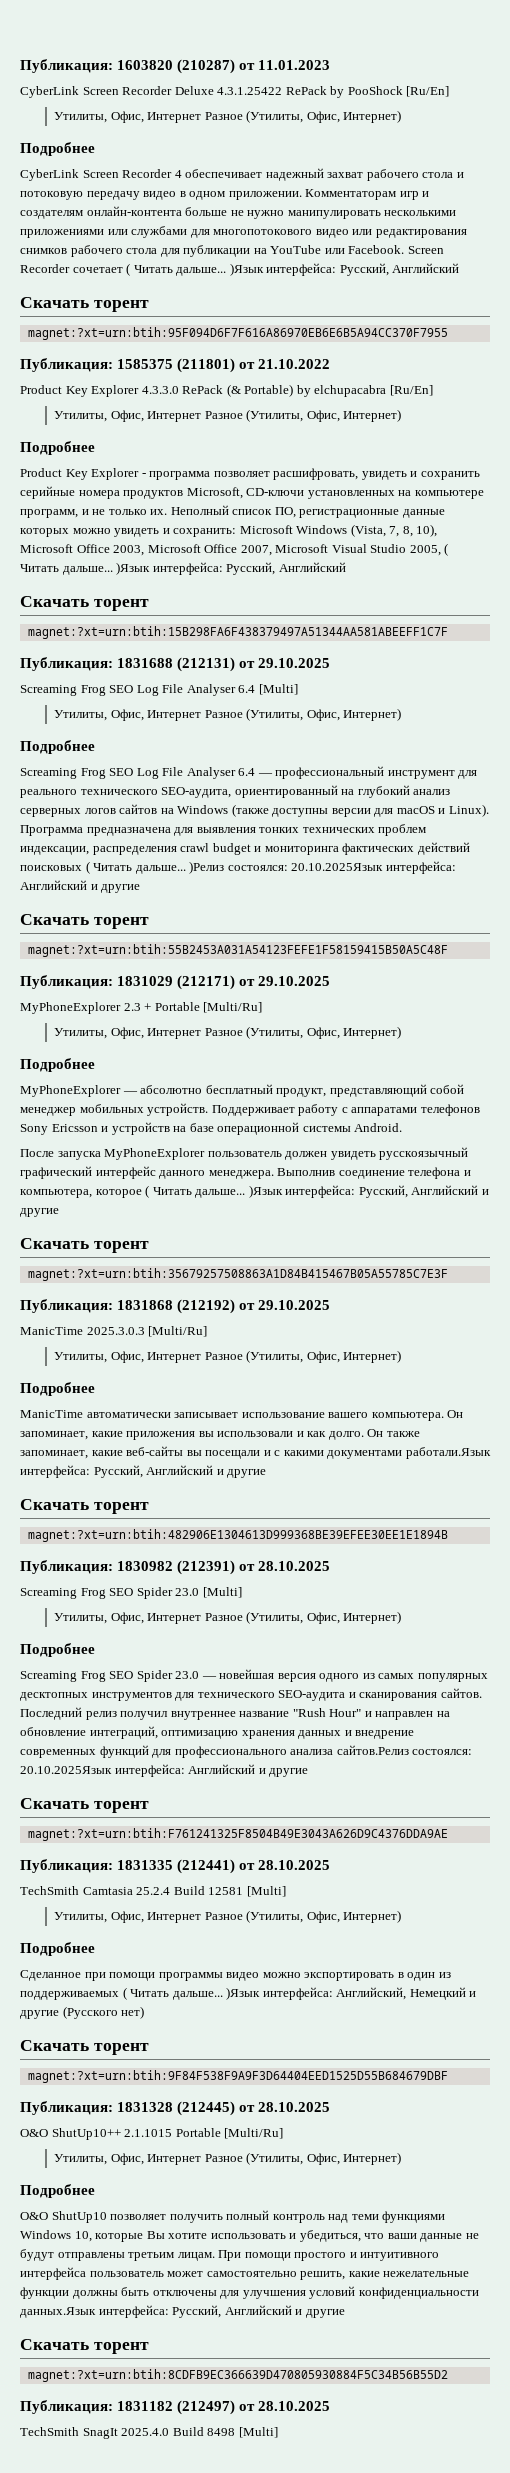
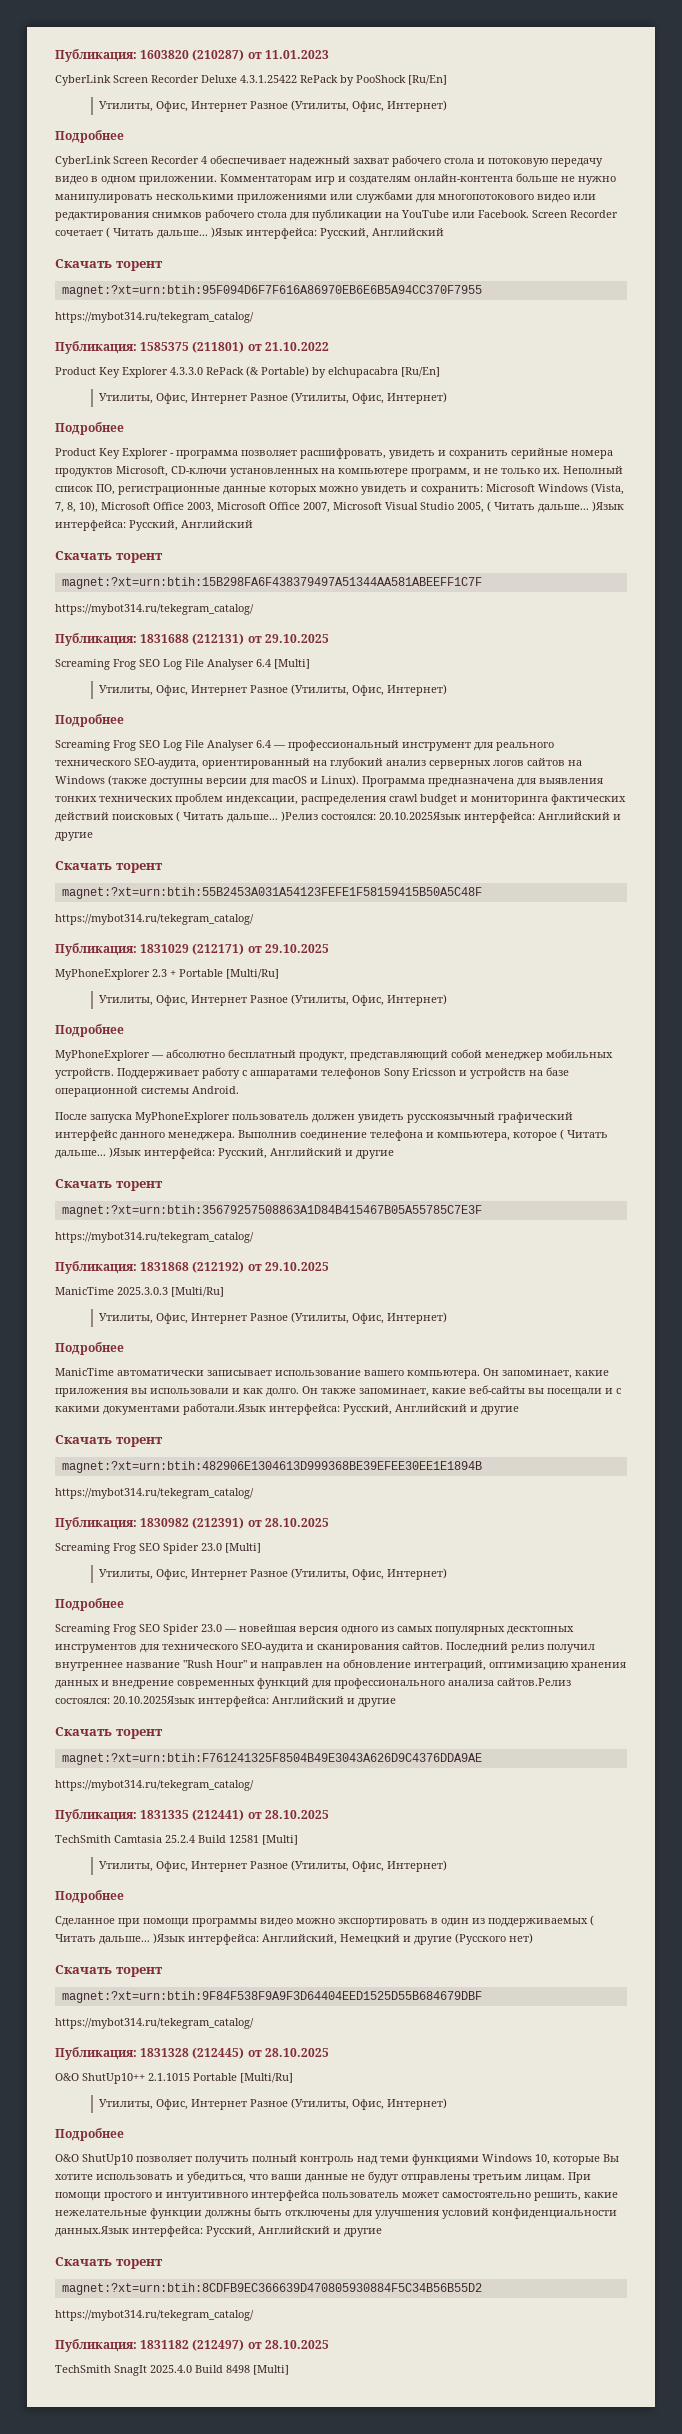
(448, 333) none -> [55,312,254,323] // https://mybot314.ru/tekegram_catalog/
(448, 632) none -> [55,604,254,615] // https://mybot314.ru/tekegram_catalog/
(448, 950) none -> [55,914,254,925] // https://mybot314.ru/tekegram_catalog/
(448, 1274) none -> [55,1232,254,1243] // https://mybot314.ru/tekegram_catalog/
(448, 1535) none -> [55,1488,254,1499] // https://mybot314.ru/tekegram_catalog/
(448, 1834) none -> [55,1780,254,1791] // https://mybot314.ru/tekegram_catalog/
(448, 2076) none -> [55,2018,254,2029] // https://mybot314.ru/tekegram_catalog/
(448, 2375) none -> [55,2310,254,2321] // https://mybot314.ru/tekegram_catalog/

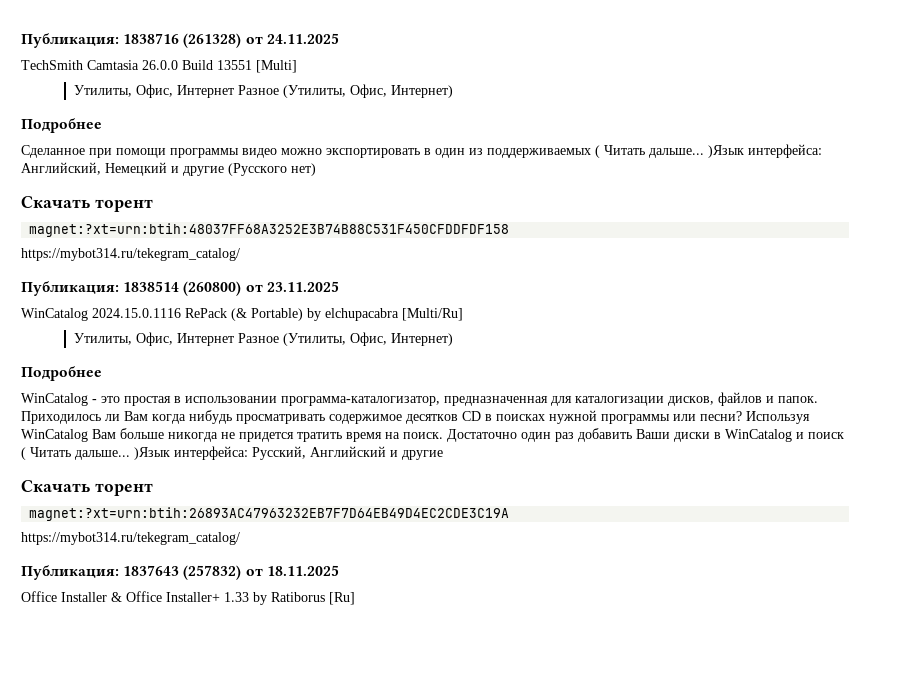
[55,49,329,62] [55,75,447,86] [98,100,447,112] [55,130,124,143] [55,155,603,167] [55,173,616,185] [55,191,596,203] [55,209,618,221] [55,227,444,239] [55,259,163,271] [61,285,482,297] [55,312,254,323] [55,341,329,354] [55,366,440,378] [98,392,447,404] [55,422,124,435] [55,448,613,459] [55,466,623,477] [55,483,624,495] [55,501,624,513] [55,520,253,531] [55,551,163,563] [61,577,482,589] [55,604,254,615] [55,633,329,646] [55,659,310,670] [98,684,447,696] [55,714,124,727] [55,740,554,751] [55,757,582,769] [55,775,603,787] [55,793,626,805] [55,811,621,823] [55,832,93,841] [55,861,163,873] [61,887,482,899] [55,914,254,925] [55,943,329,956] [55,969,279,980] [98,994,447,1006] [55,1024,124,1037] [55,1049,613,1061] [55,1067,569,1079] [55,1086,239,1097] [55,1112,573,1123] [55,1129,608,1141] [55,1147,394,1159] [55,1179,163,1191] [61,1205,482,1217] [55,1232,254,1243] [55,1261,329,1274] [55,1287,224,1297] [98,1312,447,1324] [55,1342,124,1355] [55,1368,609,1379] [55,1385,621,1397] [55,1403,519,1415] [55,1435,163,1447] [61,1461,482,1473] [55,1488,254,1499] [55,1517,329,1530] [55,1543,261,1554] [98,1568,447,1580] [55,1598,124,1611] [55,1624,574,1635] [55,1642,595,1653] [55,1659,626,1671] [55,1678,571,1689] [55,1696,396,1707] [55,1727,163,1739] [61,1753,482,1765] [55,1780,254,1791] [55,1809,329,1822] Публикация: 1603820 (210287) от 11.01.2023 // CyberLink Screen Recorder Deluxe 4.3.1.25422 RePack by PooShock [Ru/En] // Утилиты, Офис, Интернет Разное (Утилиты, Офис, Интернет) // Подробнее // CyberLink Screen Recorder 4 обеспечивает надежный захват рабочего стола и потоковую передачу видео в одном приложении. Комментаторам игр и создателям онлайн-контента больше не нужно манипулировать несколькими приложениями или службами для многопотокового видео или редактирования снимков рабочего стола для публикации на YouTube или Facebook. Screen Recorder сочетает ( Читать дальше... )Язык интерфейса: Русский, Английский // Скачать торент // magnet:?xt=urn:btih:95F094D6F7F616A86970EB6E6B5A94CC370F7955 // https://mybot314.ru/tekegram_catalog/ // Публикация: 1585375 (211801) от 21.10.2022 // Product Key Explorer 4.3.3.0 RePack (& Portable) by elchupacabra [Ru/En] // Утилиты, Офис, Интернет Разное (Утилиты, Офис, Интернет) // Подробнее // Product Key Explorer - программа позволяет расшифровать, увидеть и сохранить серийные номера продуктов Microsoft, CD-ключи установленных на компьютере программ, и не только их. Неполный список ПО, регистрационные данные которых можно увидеть и сохранить: Microsoft Windows (Vista, 7, 8, 10), Microsoft Office 2003, Microsoft Office 2007, Microsoft Visual Studio 2005, ( Читать дальше... )Язык интерфейса: Русский, Английский // Скачать торент // magnet:?xt=urn:btih:15B298FA6F438379497A51344AA581ABEEFF1C7F // https://mybot314.ru/tekegram_catalog/ // Публикация: 1831688 (212131) от 29.10.2025 // Screaming Frog SEO Log File Analyser 6.4 [Multi] // Утилиты, Офис, Интернет Разное (Утилиты, Офис, Интернет) // Подробнее // Screaming Frog SEO Log File Analyser 6.4 — профессиональный инструмент для реального технического SEO-аудита, ориентированный на глубокий анализ серверных логов сайтов на Windows (также доступны версии для macOS и Linux). Программа предназначена для выявления тонких технических проблем индексации, распределения crawl budget и мониторинга фактических действий поисковых ( Читать дальше... )Релиз состоялся: 20.10.2025Язык интерфейса: Английский и другие // Скачать торент // magnet:?xt=urn:btih:55B2453A031A54123FEFE1F58159415B50A5C48F // https://mybot314.ru/tekegram_catalog/ // Публикация: 1831029 (212171) от 29.10.2025 // MyPhoneExplorer 2.3 + Portable [Multi/Ru] // Утилиты, Офис, Интернет Разное (Утилиты, Офис, Интернет) // Подробнее // MyPhoneExplorer — абсолютно бесплатный продукт, представляющий собой менеджер мобильных устройств. Поддерживает работу с аппаратами телефонов Sony Ericsson и устройств на базе операционной системы Android. // После запуска MyPhoneExplorer пользователь должен увидеть русскоязычный графический интерфейс данного менеджера. Выполнив соединение телефона и компьютера, которое ( Читать дальше... )Язык интерфейса: Русский, Английский и другие // Скачать торент // magnet:?xt=urn:btih:35679257508863A1D84B415467B05A55785C7E3F // https://mybot314.ru/tekegram_catalog/ // Публикация: 1831868 (212192) от 29.10.2025 // ManicTime 2025.3.0.3 [Multi/Ru] // Утилиты, Офис, Интернет Разное (Утилиты, Офис, Интернет) // Подробнее // ManicTime автоматически записывает использование вашего компьютера. Он запоминает, какие приложения вы использовали и как долго. Он также запоминает, какие веб-сайты вы посещали и с какими документами работали.Язык интерфейса: Русский, Английский и другие // Скачать торент // magnet:?xt=urn:btih:482906E1304613D999368BE39EFEE30EE1E1894B // https://mybot314.ru/tekegram_catalog/ // Публикация: 1830982 (212391) от 28.10.2025 // Screaming Frog SEO Spider 23.0 [Multi] // Утилиты, Офис, Интернет Разное (Утилиты, Офис, Интернет) // Подробнее // Screaming Frog SEO Spider 23.0 — новейшая версия одного из самых популярных десктопных инструментов для технического SEO-аудита и сканирования сайтов. Последний релиз получил внутреннее название "Rush Hour" и направлен на обновление интеграций, оптимизацию хранения данных и внедрение современных функций для профессионального анализа сайтов.Релиз состоялся: 20.10.2025Язык интерфейса: Английский и другие // Скачать торент // magnet:?xt=urn:btih:F761241325F8504B49E3043A626D9C4376DDA9AE // https://mybot314.ru/tekegram_catalog/ // Публикация: 1831335 (212441) от 28.10.2025 -> [21,33,339,48] Публикация: 1838716 (261328) от 24.11.2025
[165,1835,259,1843] 25.2.4 Build 12581 -> [142,60,252,70] 26.0.0 Build 13551
[61,1991,482,2003] [55,2018,254,2029] [55,2047,329,2060] [55,2073,293,2084] [98,2098,447,2110] [55,2128,124,2141] [55,2154,619,2165] [55,2171,591,2183] [55,2190,618,2201] [55,2207,617,2219] [55,2226,382,2237] [55,2257,163,2269] [61,2283,482,2295] [55,2310,254,2321] [55,2339,329,2352] [55,2365,289,2376] magnet:?xt=urn:btih:9F84F538F9A9F3D64404EED1525D55B684679DBF // https://mybot314.ru/tekegram_catalog/ // Публикация: 1831328 (212445) от 28.10.2025 // O&O ShutUp10++ 2.1.1015 Portable [Multi/Ru] // Утилиты, Офис, Интернет Разное (Утилиты, Офис, Интернет) // Подробнее // O&O ShutUp10 позволяет получить полный контроль над теми функциями Windows 10, которые Вы хотите использовать и убедиться, что ваши данные не будут отправлены третьим лицам. При помощи простого и интуитивного интерфейса пользователь может самостоятельно решить, какие нежелательные функции должны быть отключены для улучшения условий конфиденциальности данных.Язык интерфейса: Русский, Английский и другие // Скачать торент // magnet:?xt=urn:btih:8CDFB9EC366639D470805930884F5C34B56B55D2 // https://mybot314.ru/tekegram_catalog/ // Публикация: 1831182 (212497) от 28.10.2025 // TechSmith SnagIt 2025.4.0 Build 8498 [Multi] -> [29,223,510,237] [21,248,240,261] [21,281,339,296] [21,308,463,321] [73,332,453,346] [21,366,102,381] [21,392,818,406] [21,410,810,424] [21,428,844,442] [21,446,443,460] [21,480,153,496] [29,507,510,521] [21,532,240,545] [21,565,339,580] [21,591,355,605] magnet:?xt=urn:btih:48037FF68A3252E3B74B88C531F450CFDDFDF158 // https://mybot314.ru/tekegram_catalog/ // Публикация: 1838514 (260800) от 23.11.2025 // WinCatalog 2024.15.0.1116 RePack (& Portable) by elchupacabra [Multi/Ru] // Утилиты, Офис, Интернет Разное (Утилиты, Офис, Интернет) // Подробнее // WinCatalog - это простая в использовании программа-каталогизатор, предназначенная для каталогизации дисков, файлов и папок. Приходилось ли Вам когда нибудь просматривать содержимое десятков CD в поисках нужной программы или песни? Используя WinCatalog Вам больше никогда не придется тратить время на поиск. Достаточно один раз добавить Ваши диски в WinCatalog и поиск ( Читать дальше... )Язык интерфейса: Русский, Английский и другие // Скачать торент // magnet:?xt=urn:btih:26893AC47963232EB7F7D64EB49D4EC2CDE3C19A // https://mybot314.ru/tekegram_catalog/ // Публикация: 1837643 (257832) от 18.11.2025 // Office Installer & Office Installer+ 1.33 by Ratiborus [Ru]

